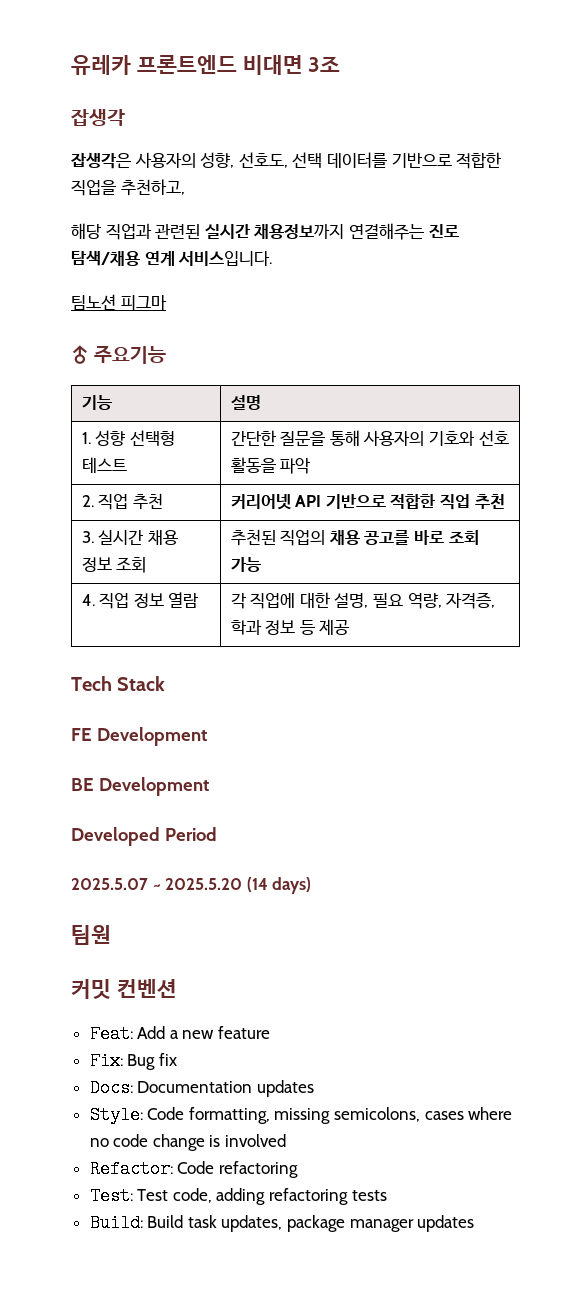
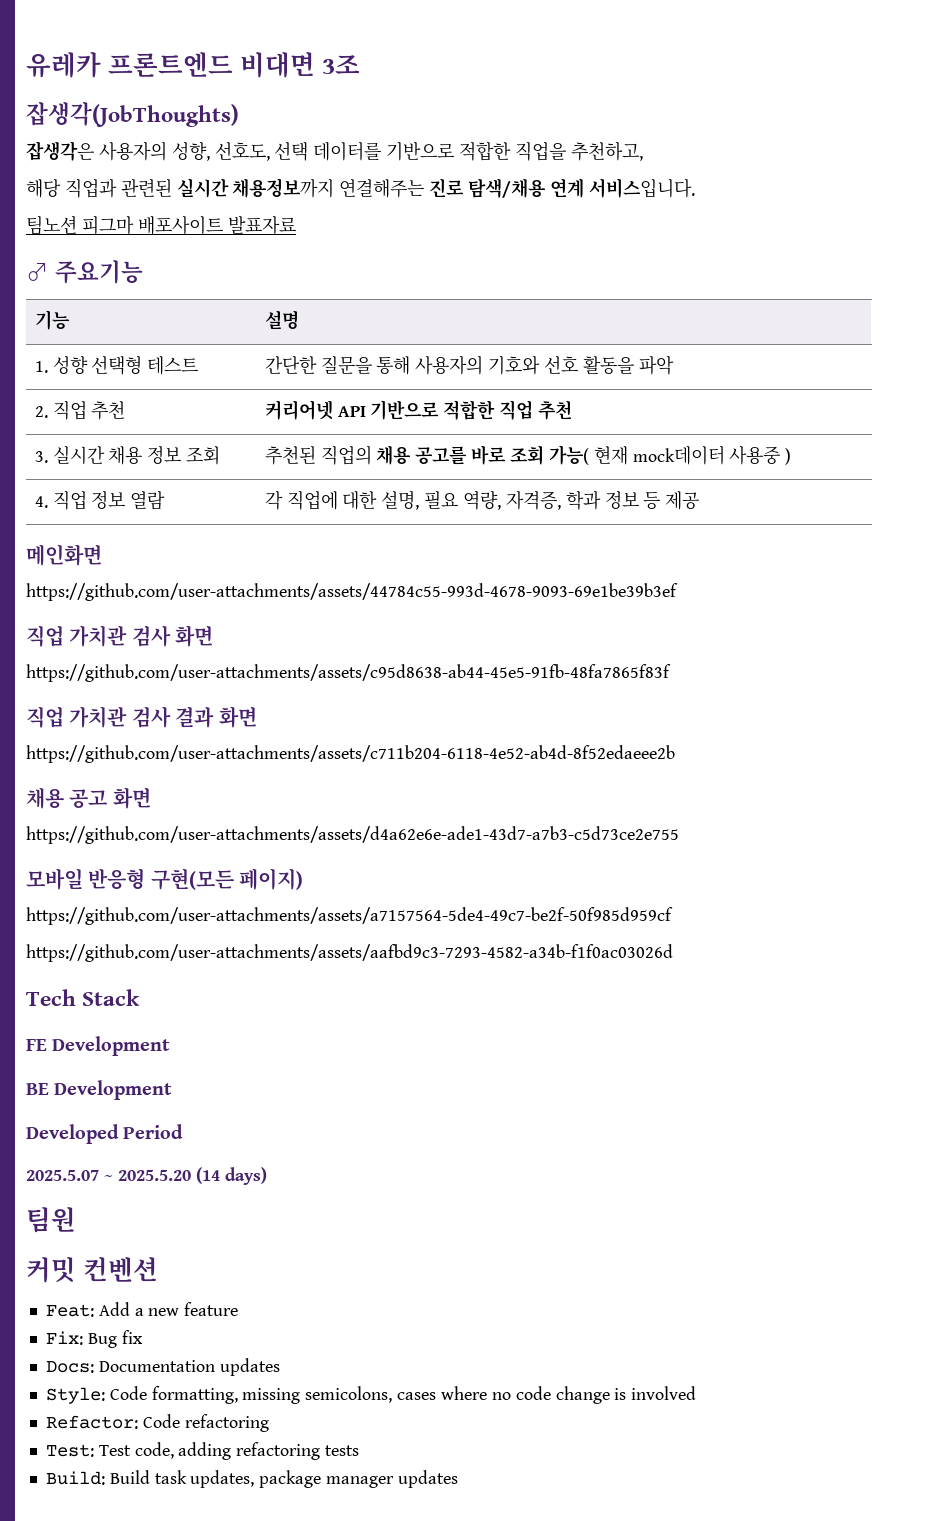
[71,109,125,126] 잡생각 -> [26,102,239,127] 잡생각(JobThoughts)
(167, 302) none -> [137,215,296,235] 배포사이트 발표자료
[230,557,262,572] 가능 -> [548,445,792,465] 가능( 현재 mock데이터 사용중 )
(350, 627) none -> [26,544,102,566] [26,583,678,601] [26,625,214,647] [26,664,671,682] [26,706,257,728] [26,745,675,763] [26,787,151,809] [26,826,679,844] [26,868,304,890] [26,907,673,925] [26,944,673,962] // 메인화면 // https://github.com/user-attachments/assets/44784c55-993d-4678-9093-69e1be39b3ef // 직업 가치관 검사 화면 // https://github.com/user-attachments/assets/c95d8638-ab44-45e5-91fb-48fa7865f83f // 직업 가치관 검사 결과 화면 // https://github.com/user-attachments/assets/c711b204-6118-4e52-ab4d-8f52edaeee2b // 채용 공고 화면 // https://github.com/user-attachments/assets/d4a62e6e-ade1-43d7-a7b3-c5d73ce2e755 // 모바일 반응형 구현(모든 페이지) // https://github.com/user-attachments/assets/a7157564-5de4-49c7-be2f-50f985d959cf // https://github.com/user-attachments/assets/aafbd9c3-7293-4582-a34b-f1f0ac03026d

